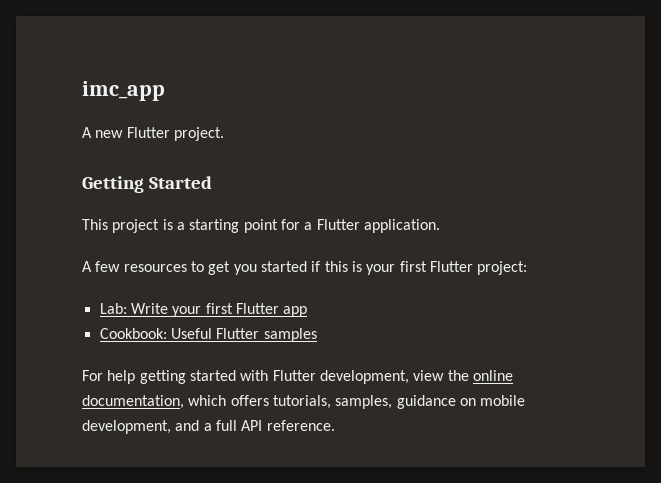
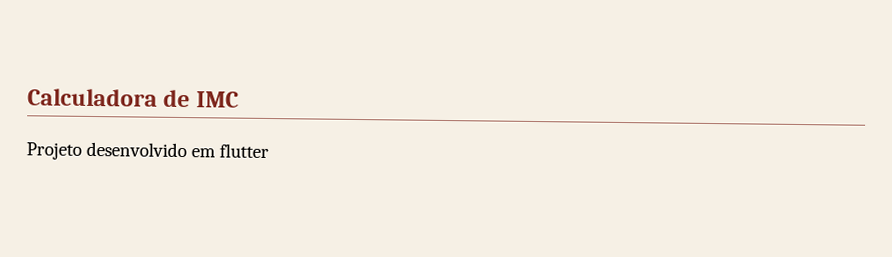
[82,81,165,101] [82,127,224,141] [82,176,213,193] [82,219,440,233] [82,261,528,275] [99,303,308,317] [99,328,317,342] [82,370,513,384] [82,395,526,409] [82,420,335,434] imc_app // A new Flutter project. // Getting Started // This project is a starting point for a Flutter application. // A few resources to get you started if this is your first Flutter project: // Lab: Write your first Flutter app // Cookbook: Useful Flutter samples // For help getting started with Flutter development, view the online documentation, which offers tutorials, samples, guidance on mobile development, and a full API reference. -> [27,88,239,108] [26,141,270,160] Calculadora de IMC // Projeto desenvolvido em flutter

